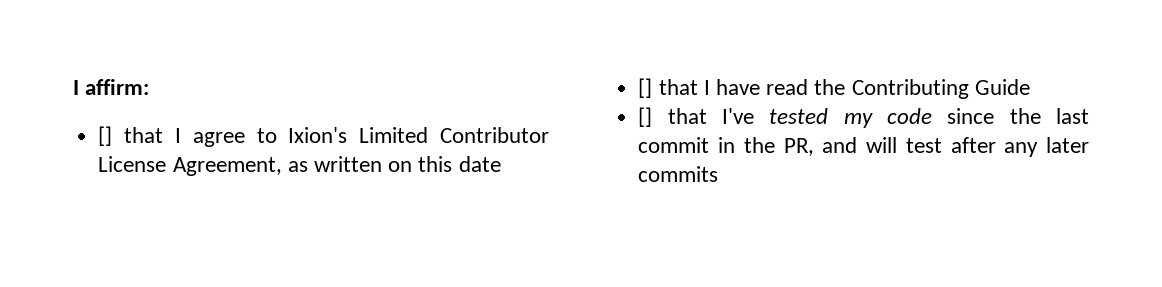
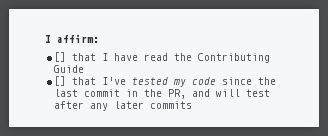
[98,126,549,147] [98,156,501,176] // [] that I agree to Ixion's Limited Contributor License Agreement, as written on this date -> (99, 38) none

